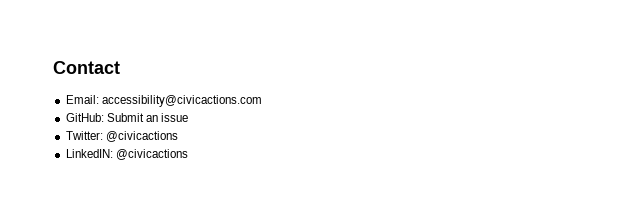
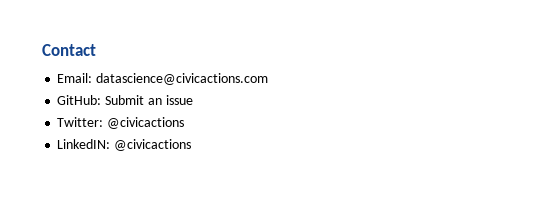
[101,95,262,107] accessibility@civicactions.com -> [96,73,269,85] datascience@civicactions.com

